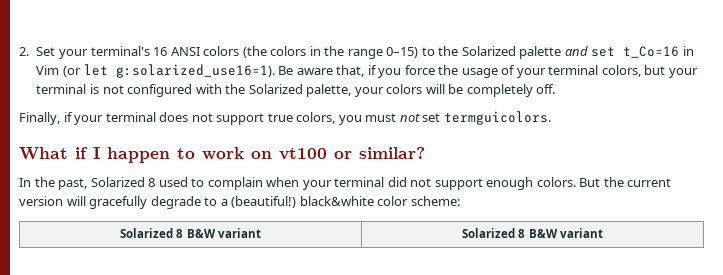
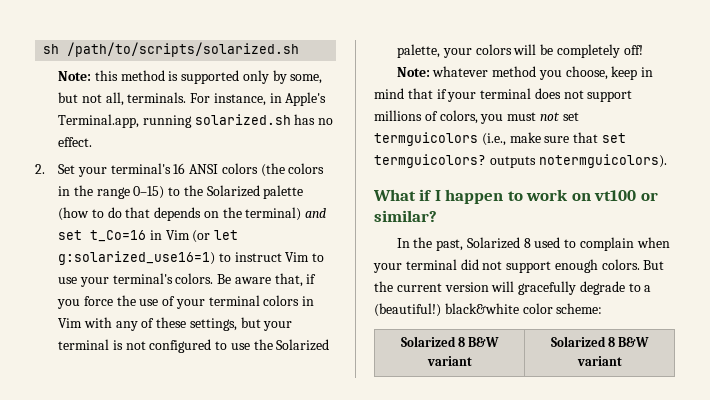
(19, 51) none -> [43,42,300,57] [58,70,323,84] [58,92,327,106] [58,114,334,128] [58,137,93,147] sh /path/to/scripts/solarized.sh // Note: this method is supported only by some, but not all, terminals. For instance, in Apple's Terminal.app, running solarized.sh has no effect. //
(562, 52) none -> [58,207,302,221] (how to do that depends on the terminal)
[115,64,275,78] g:solarized_use16=1). -> [58,251,325,265] [58,273,214,287] g:solarized_use16=1) to instruct Vim to use your terminal's colors.
[461,68,498,78] usage -> [139,299,159,306] use
[601,65,641,77] colors, -> [263,295,315,306] [58,317,237,331] colors in Vim with any of these settings,
[195,84,222,94] with -> [215,341,250,350] to use
[536,84,556,94] [19,112,60,125] off. // Finally, -> [623,45,643,55] [396,66,654,80] [374,88,433,99] off! // Note: whatever method you choose, keep in mind that
[267,113,293,122] true -> [374,110,438,121] millions of
[443,111,551,125] termguicolors. -> [374,132,626,146] [374,154,667,168] termguicolors (i.e., make sure that set termguicolors? outputs notermguicolors).

